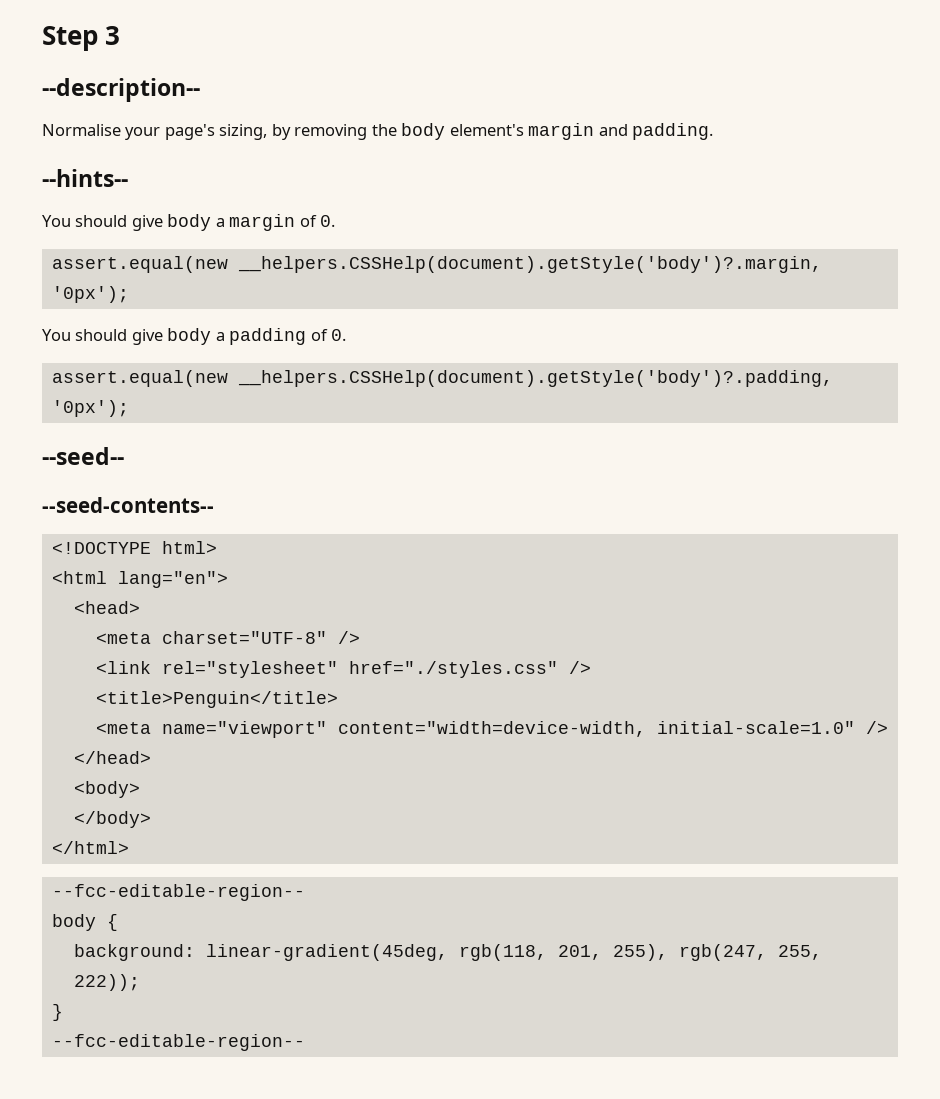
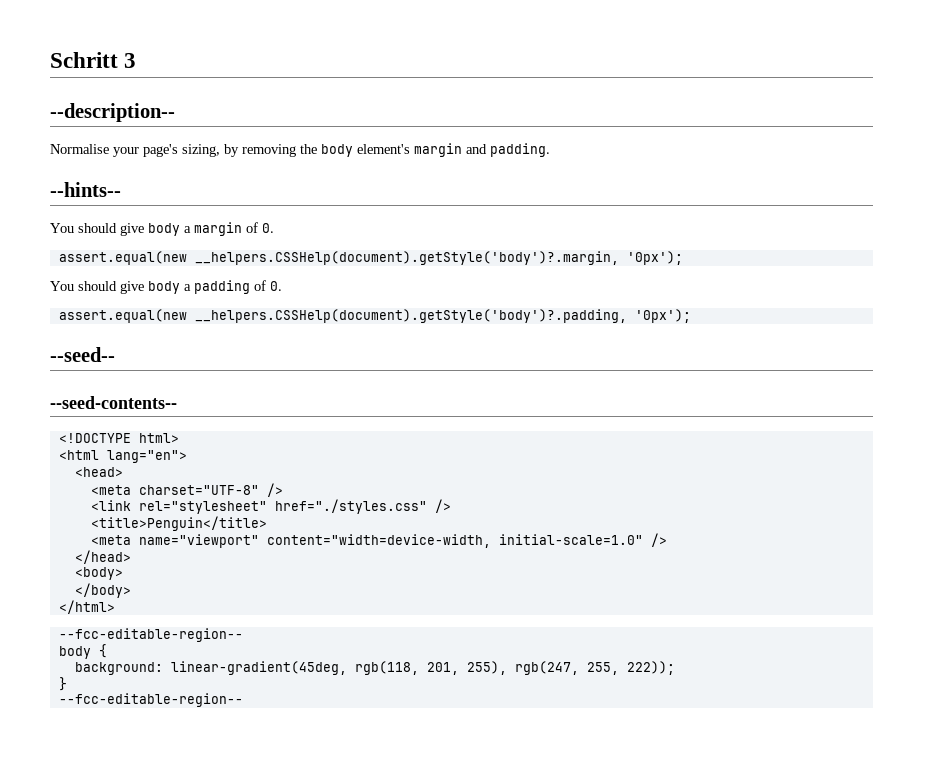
[42,26,98,51] Step -> [50,52,118,68] Schritt

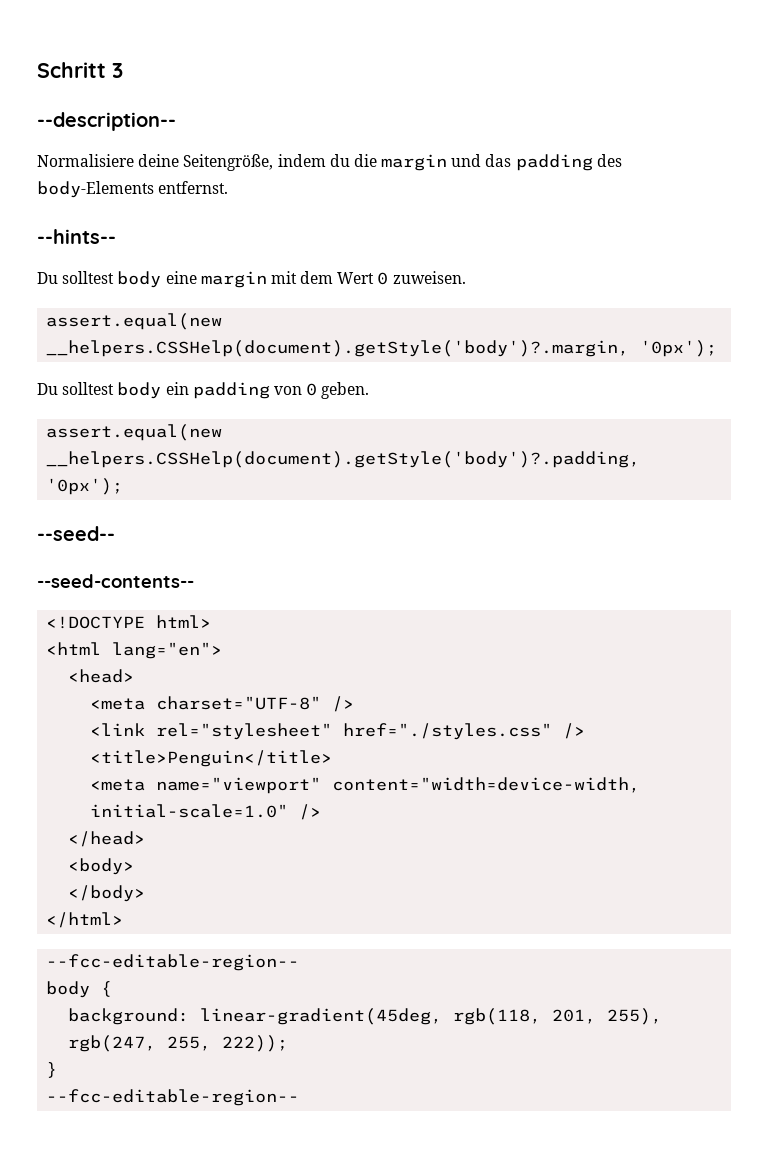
[50,143,550,157] [50,182,121,197] [50,222,274,236] [58,251,683,265] [50,280,282,294] Normalise your page's sizing, by removing the body element's margin and padding. // --hints-- // You should give body a margin of 0. // assert.equal(new __helpers.CSSHelp(document).getStyle('body')?.margin, '0px'); // You should give body a padding of 0. -> [37,154,622,171] [37,181,229,198] [37,229,116,244] [37,271,466,288] [46,313,223,330] [46,340,718,357] [37,382,370,399] Normalisiere deine Seitengröße, indem du die margin und das padding des body-Elements entfernst. // --hints-- // Du solltest body eine margin mit dem Wert 0 zuweisen. // assert.equal(new __helpers.CSSHelp(document).getStyle('body')?.margin, '0px'); // Du solltest body ein padding von 0 geben.

